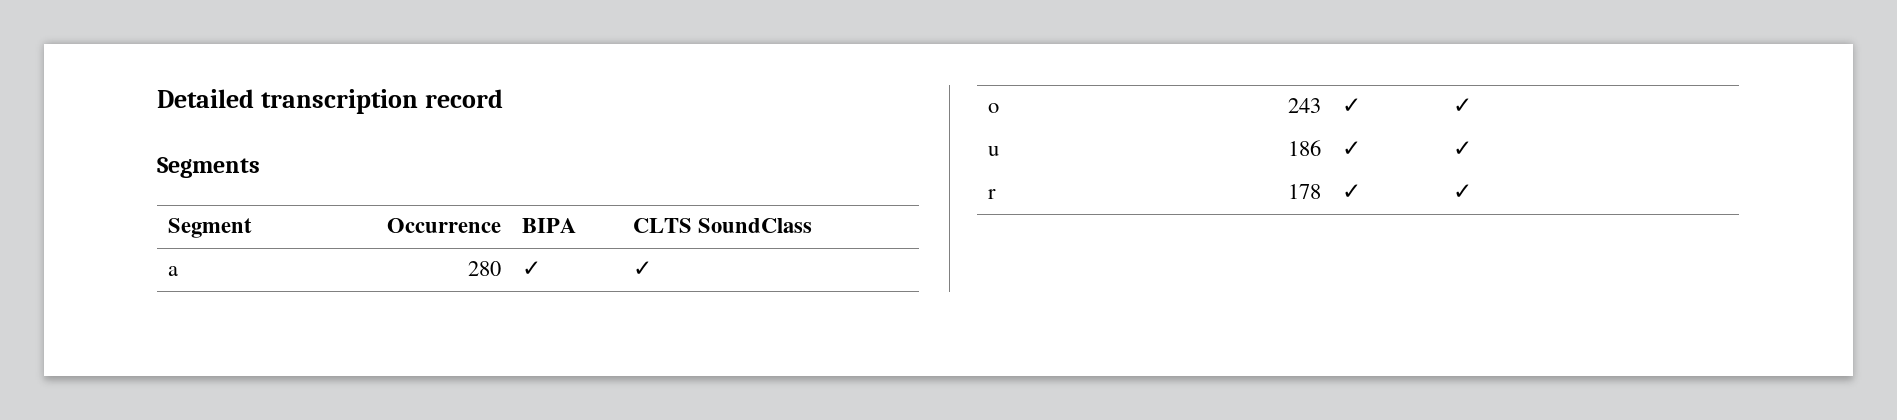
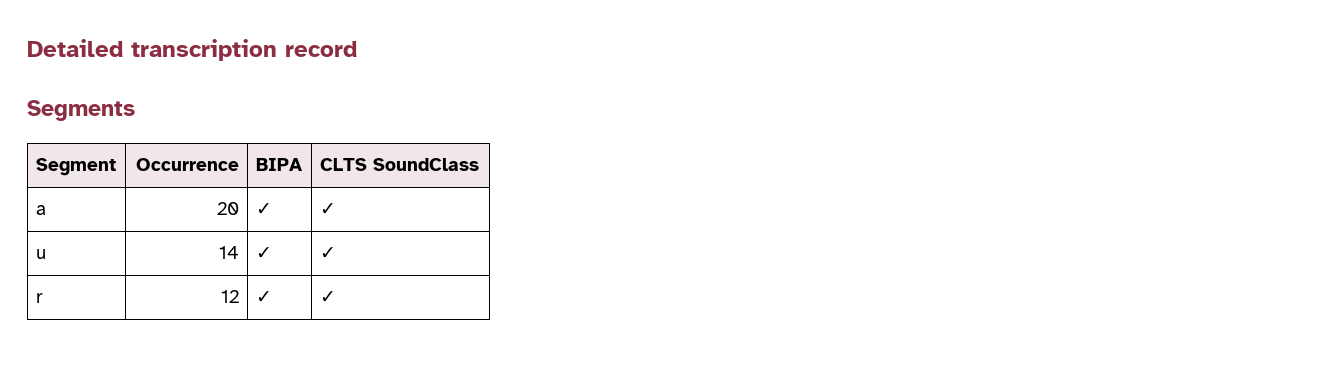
[468,261,502,276] [521,261,541,276] [632,261,652,276] [987,103,999,113] [1288,98,1322,113] 280 | ✓ | ✓ // o | 243 -> [217,202,240,215] 20
[1288,140,1322,156] 186 -> [219,246,240,259] 14
[1288,184,1322,199] 178 -> [221,290,240,303] 12

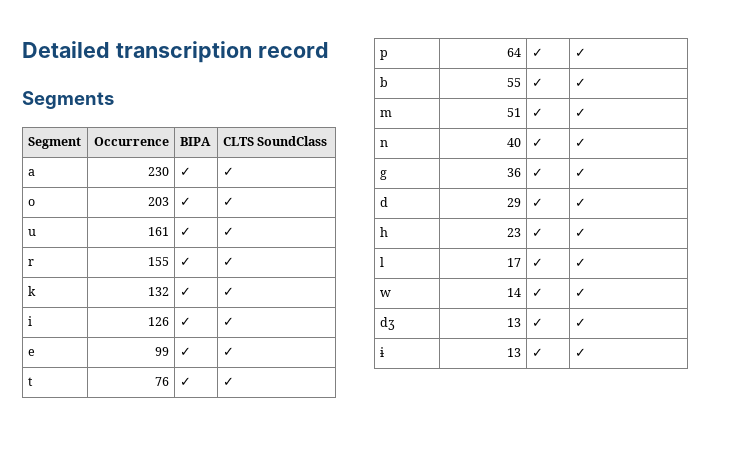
[217,202,240,215] 20 -> [148,167,170,176] [179,167,191,176] [222,167,234,176] [27,199,35,206] [148,197,170,206] 230 | ✓ | ✓ // o | 203
[219,246,240,259] 14 -> [148,227,170,236] 161
[221,290,240,303] [255,291,272,303] [319,291,336,303] 12 | ✓ | ✓ -> [148,257,170,266] [179,257,191,266] [222,257,234,266] [27,286,36,296] [148,287,170,296] [179,287,191,296] [222,287,234,296] [27,316,32,326] [148,317,170,326] [179,317,191,326] [222,317,234,326] [27,349,35,356] [155,347,170,356] [179,347,191,356] [222,347,234,356] [27,377,33,386] [155,377,170,386] [179,377,191,386] [222,377,234,386] [379,50,388,60] [507,48,522,57] [531,48,543,57] [574,48,586,57] [379,77,388,87] [507,78,522,87] [531,78,543,87] [574,78,586,87] [379,110,392,117] [507,108,522,117] [531,108,543,117] [574,108,586,117] [379,140,388,147] [507,138,522,147] [531,138,543,147] [574,138,586,147] [379,170,387,180] [507,168,522,177] [531,168,543,177] [574,168,586,177] [379,197,388,207] [507,198,522,207] [531,198,543,207] [574,198,586,207] [379,227,388,237] [507,228,522,237] [531,228,543,237] [574,228,586,237] [379,257,384,267] [507,258,522,267] [531,258,543,267] [574,258,586,267] [379,290,391,297] [507,288,522,297] [531,288,543,297] [574,288,586,297] [379,317,395,330] [507,318,522,327] [531,318,543,327] [574,318,586,327] [379,347,384,357] [507,348,522,357] [531,348,543,357] [574,348,586,357] 155 | ✓ | ✓ // k | 132 | ✓ | ✓ // i | 126 | ✓ | ✓ // e | 99 | ✓ | ✓ // t | 76 | ✓ | ✓ // p | 64 | ✓ | ✓ // b | 55 | ✓ | ✓ // m | 51 | ✓ | ✓ // n | 40 | ✓ | ✓ // g | 36 | ✓ | ✓ // d | 29 | ✓ | ✓ // h | 23 | ✓ | ✓ // l | 17 | ✓ | ✓ // w | 14 | ✓ | ✓ // dʒ | 13 | ✓ | ✓ // ɨ | 13 | ✓ | ✓

